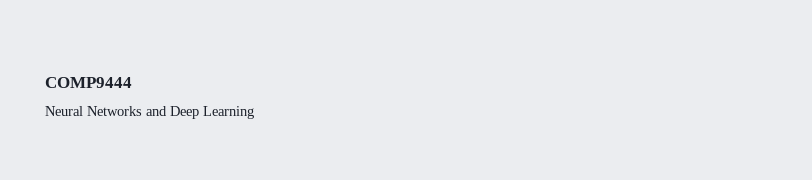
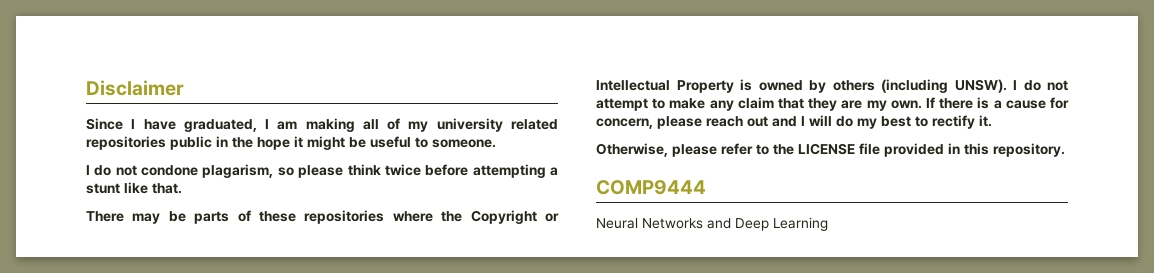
(45, 82) none -> [86,80,184,96] [86,118,558,132] [86,136,496,150] [86,164,558,178] [86,182,182,194] [86,210,559,224] [596,79,1068,93] [596,97,1069,111] [596,115,992,129] [596,143,1065,157] Disclaimer // Since I have graduated, I am making all of my university related repositories public in the hope it might be useful to someone. // I do not condone plagarism, so please think twice before attempting a stunt like that. // There may be parts of these repositories where the Copyright or Intellectual Property is owned by others (including UNSW). I do not attempt to make any claim that they are my own. If there is a cause for concern, please reach out and I will do my best to rectify it. // Otherwise, please refer to the LICENSE file provided in this repository. //

